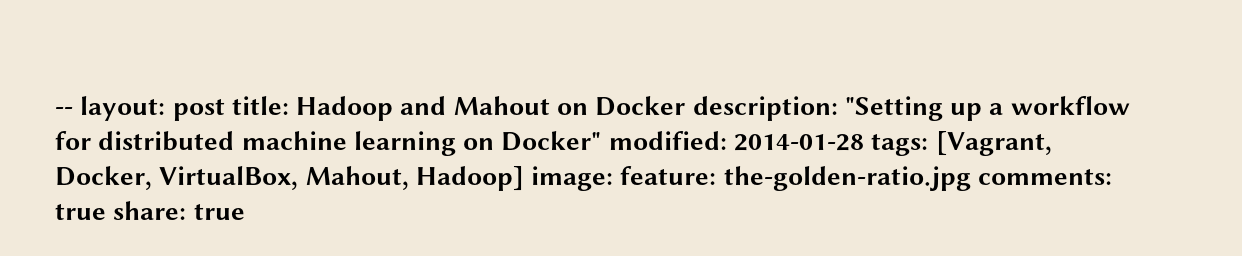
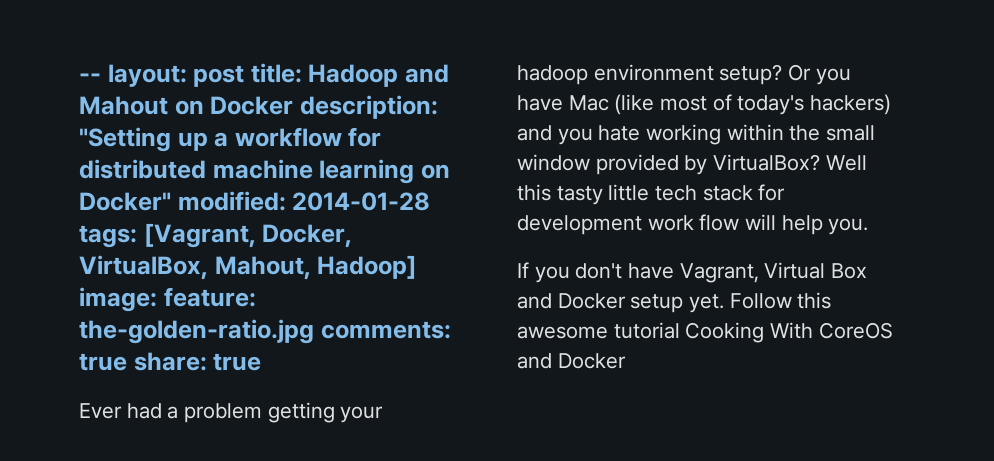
(245, 211) none -> [79,402,384,423] [517,64,851,85] [517,94,892,115] [517,124,876,145] [517,154,867,175] [517,184,786,205] [517,214,869,235] [517,262,868,283] [517,292,832,313] [517,322,893,343] [517,353,626,369] // Ever had a problem getting your hadoop environment setup? Or you have Mac (like most of today's hackers) and you hate working within the small window provided by VirtualBox? Well this tasty little tech stack for development work flow will help you. // If you don't have Vagrant, Virtual Box and Docker setup yet. Follow this awesome tutorial Cooking With CoreOS and Docker

